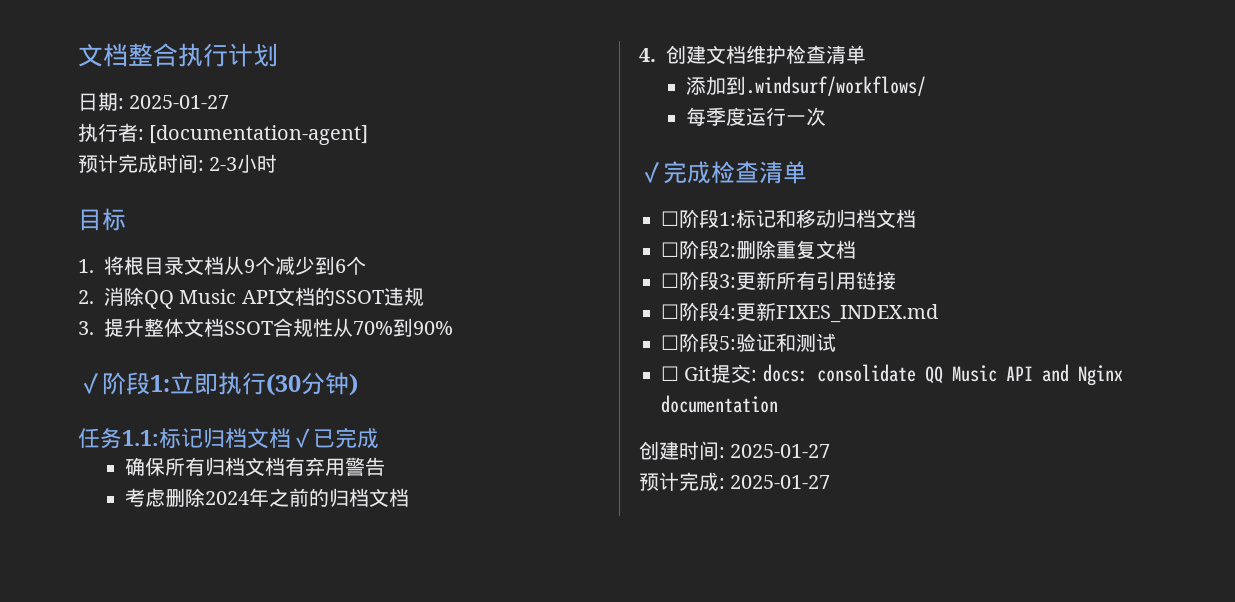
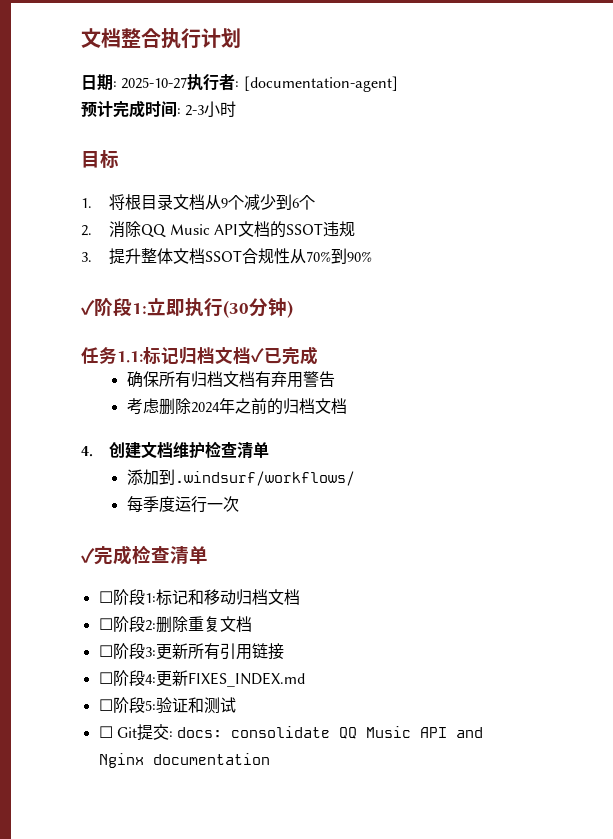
[129,95,230,109] 2025-01-27 // -> [121,77,188,89] 2025-10-27
[639,441,831,460] [639,472,831,491] // 创建时间: 2025-01-27 // 预计完成: 2025-01-27 -> (270, 759) none

